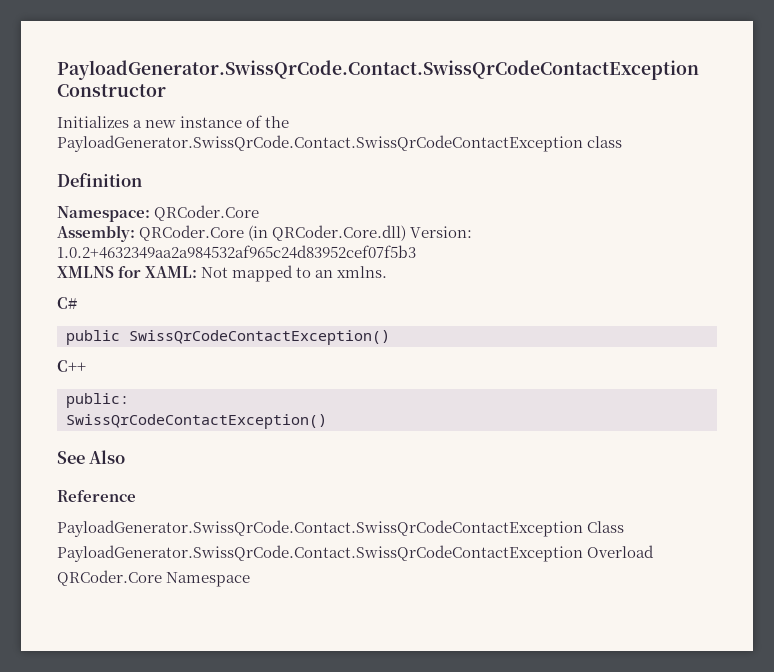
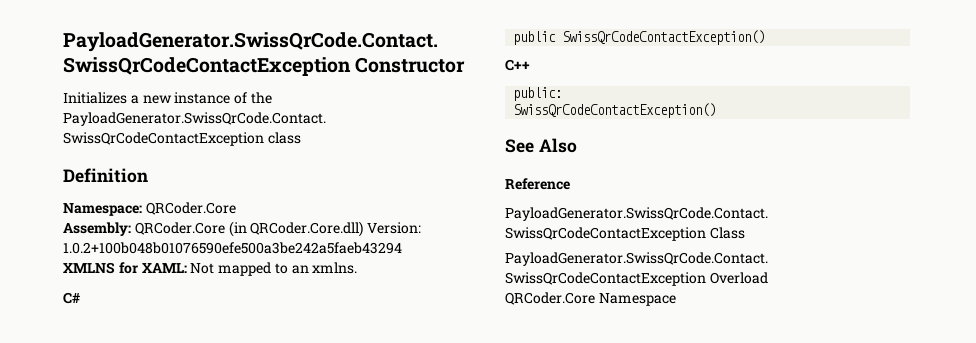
[57,245,416,259] 1.0.2+4632349aa2a984532af965c24d83952cef07f5b3 -> [63,242,402,254] 1.0.2+100b048b01076590efe500a3be242a5faeb43294

